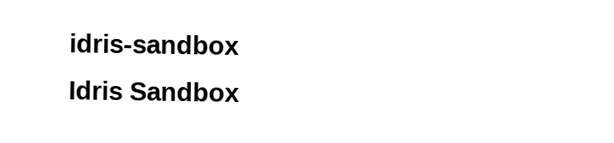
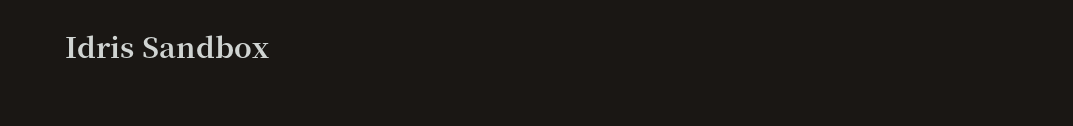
[69,33,240,55] idris-sandbox // -> (65, 46) none

